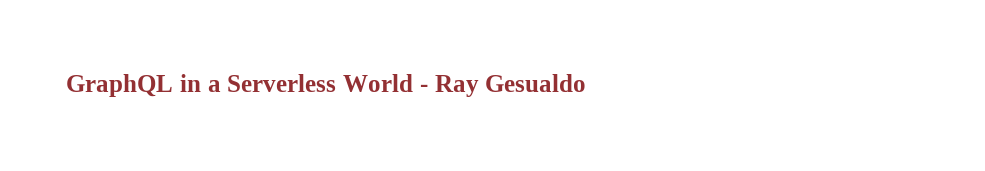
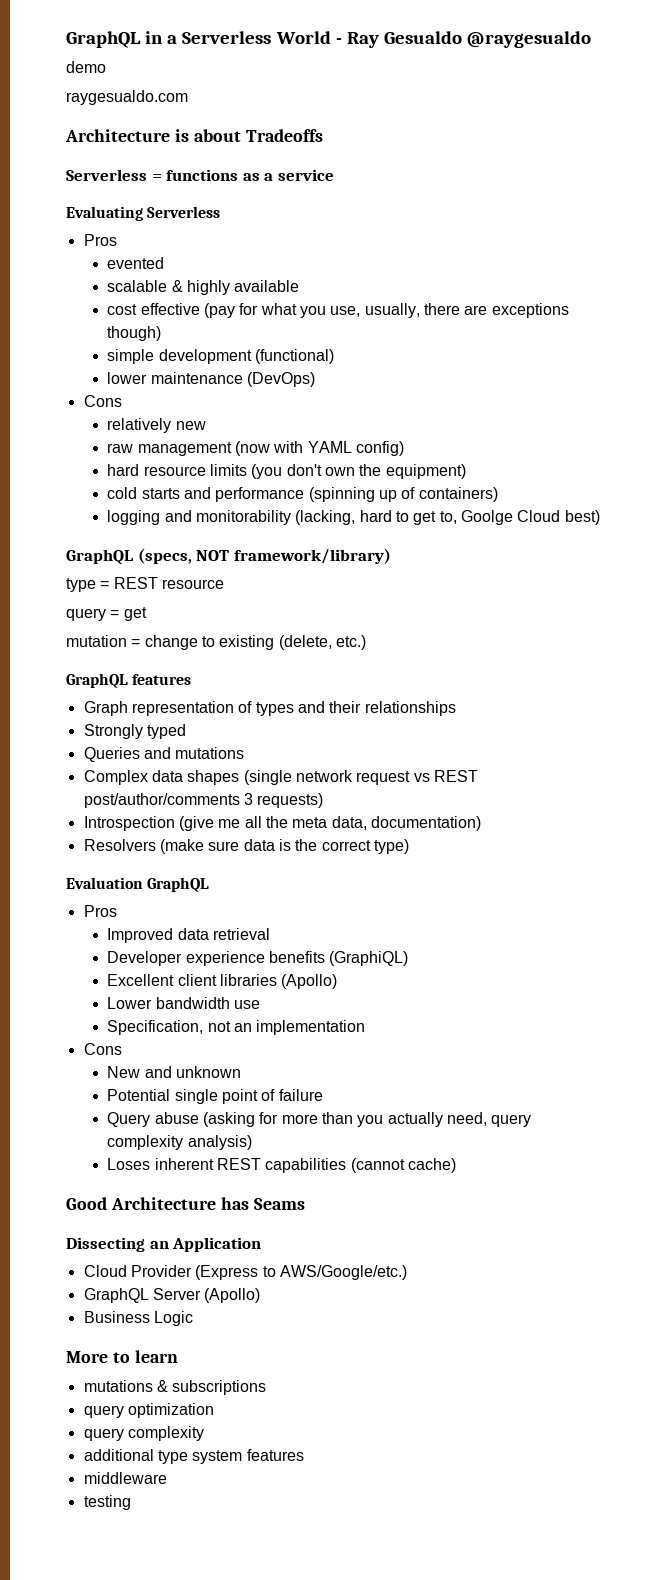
(587, 83) none -> [467,31,592,48] [66,61,106,73] [66,90,188,105] [65,129,323,142] [66,169,334,181] [66,206,221,221] [83,234,117,246] [107,257,165,269] [107,280,300,295] [107,303,569,318] [107,326,162,341] [107,349,335,364] [107,372,316,387] [83,395,122,407] [107,418,206,433] [107,441,405,456] [107,464,466,479] [107,487,498,502] [107,510,600,525] [66,548,391,565] [66,577,224,592] [66,607,147,621] [66,635,366,650] [66,673,192,688] [83,701,456,716] [83,724,186,739] [83,747,245,762] [83,770,478,785] [83,793,324,808] [83,816,481,831] [83,839,409,854] [66,877,210,892] [83,905,117,917] [107,928,271,943] [107,951,409,966] [107,974,338,989] [107,997,261,1009] [107,1020,366,1035] [83,1043,122,1055] [107,1066,242,1078] [107,1089,323,1104] [107,1112,532,1127] [107,1135,252,1150] [107,1158,457,1173] [66,1197,305,1210] [66,1237,262,1252] [83,1265,407,1280] [83,1288,261,1303] [83,1311,193,1326] [66,1350,178,1363] [83,1380,267,1395] [83,1403,214,1418] [83,1426,204,1441] [83,1449,304,1464] [83,1472,167,1484] [83,1495,131,1510] @raygesualdo // demo // raygesualdo.com // Architecture is about Tradeoffs // Serverless = functions as a service // Evaluating Serverless // Pros // evented // scalable & highly available // cost effective (pay for what you use, usually, there are exceptions though) // simple development (functional) // lower maintenance (DevOps) // Cons // relatively new // raw management (now with YAML config) // hard resource limits (you don't own the equipment) // cold starts and performance (spinning up of containers) // logging and monitorability (lacking, hard to get to, Goolge Cloud best) // GraphQL (specs, NOT framework/library) // type = REST resource // query = get // mutation = change to existing (delete, etc.) // GraphQL features // Graph representation of types and their relationships // Strongly typed // Queries and mutations // Complex data shapes (single network request vs REST post/author/comments 3 requests) // Introspection (give me all the meta data, documentation) // Resolvers (make sure data is the correct type) // Evaluation GraphQL // Pros // Improved data retrieval // Developer experience benefits (GraphiQL) // Excellent client libraries (Apollo) // Lower bandwidth use // Specification, not an implementation // Cons // New and unknown // Potential single point of failure // Query abuse (asking for more than you actually need, query complexity analysis) // Loses inherent REST capabilities (cannot cache) // Good Architecture has Seams // Dissecting an Application // Cloud Provider (Express to AWS/Google/etc.) // GraphQL Server (Apollo) // Business Logic // More to learn // mutations & subscriptions // query optimization // query complexity // additional type system features // middleware // testing

